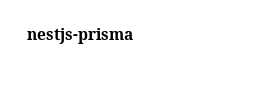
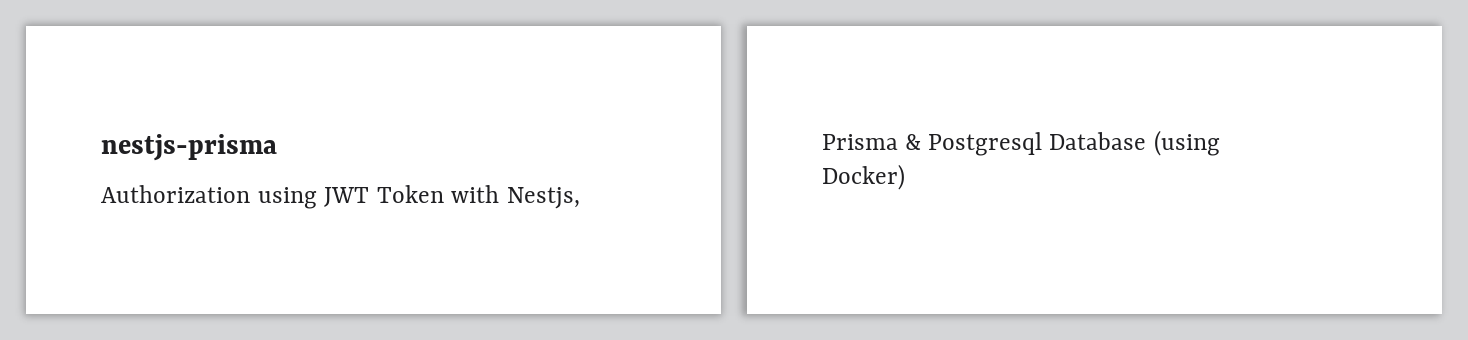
(133, 36) none -> [101,185,580,209] [822,130,1220,156] [822,164,905,190] // Authorization using JWT Token with Nestjs, Prisma & Postgresql Database (using Docker)

